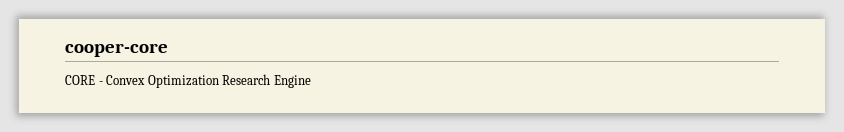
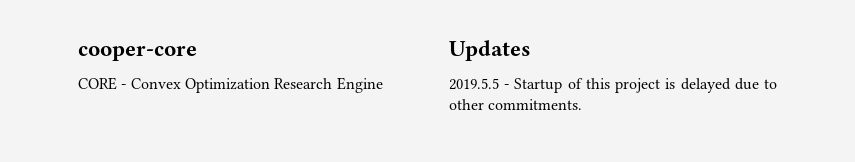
(311, 81) none -> [449,40,531,61] [449,78,777,93] [449,99,583,110] // Updates // 2019.5.5 - Startup of this project is delayed due to other commitments.

